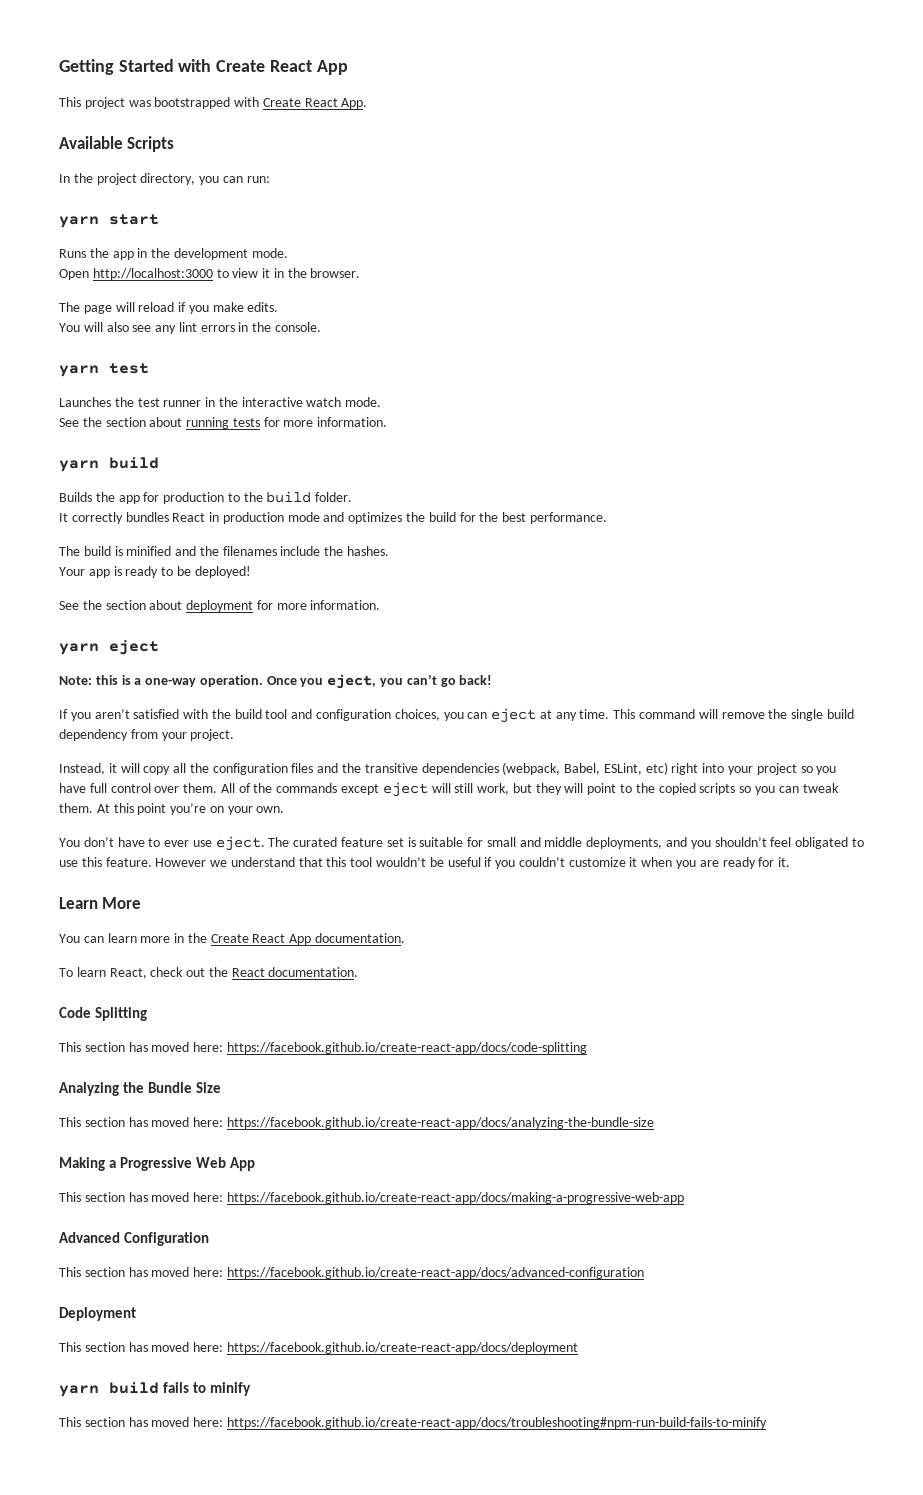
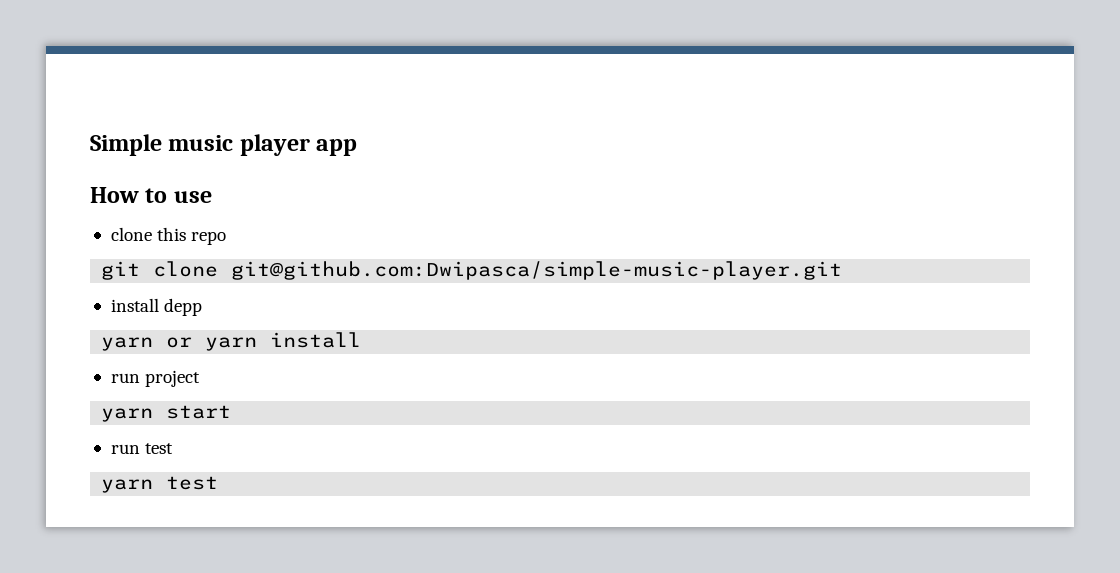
[59,59,348,75] [59,97,368,109] [59,136,175,152] [59,173,270,185] [59,214,159,228] [59,248,288,260] [59,268,361,280] [59,302,279,314] [59,322,322,334] [59,363,149,377] [59,397,382,407] [59,417,388,429] [59,457,159,472] [59,491,353,504] [59,512,607,524] [59,546,390,556] [59,566,251,578] [59,600,381,612] [59,640,159,655] [59,674,493,689] [59,708,854,723] [59,729,235,741] [59,762,837,775] [59,782,839,797] [59,803,285,815] [59,836,864,851] [59,857,791,869] [59,897,142,909] [59,933,406,945] [59,967,359,979] [59,1007,148,1021] [59,1042,587,1054] [59,1082,222,1096] [59,1117,654,1129] [59,1157,256,1171] [59,1192,684,1204] [59,1232,210,1246] [59,1267,644,1279] [59,1307,136,1321] [59,1342,578,1354] [59,1382,252,1397] [59,1417,767,1429] Getting Started with Create React App // This project was bootstrapped with Create React App. // Available Scripts // In the project directory, you can run: // yarn start // Runs the app in the development mode. // Open http://localhost:3000 to view it in the browser. // The page will reload if you make edits. // You will also see any lint errors in the console. // yarn test // Launches the test runner in the interactive watch mode. // See the section about running tests for more information. // yarn build // Builds the app for production to the build folder. // It correctly bundles React in production mode and optimizes the build for the best performance. // The build is minified and the filenames include the hashes. // Your app is ready to be deployed! // See the section about deployment for more information. // yarn eject // Note: this is a one-way operation. Once you eject, you can’t go back! // If you aren’t satisfied with the build tool and configuration choices, you can eject at any time. This command will remove the single build dependency from your project. // Instead, it will copy all the configuration files and the transitive dependencies (webpack, Babel, ESLint, etc) right into your project so you have full control over them. All of the commands except eject will still work, but they will point to the copied scripts so you can tweak them. At this point you’re on your own. // You don’t have to ever use eject. The curated feature set is suitable for small and middle deployments, and you shouldn’t feel obligated to use this feature. However we understand that this tool wouldn’t be useful if you couldn’t customize it when you are ready for it. // Learn More // You can learn more in the Create React App documentation. // To learn React, check out the React documentation. // Code Splitting // This section has moved here: https://facebook.github.io/create-react-app/docs/code-splitting // Analyzing the Bundle Size // This section has moved here: https://facebook.github.io/create-react-app/docs/analyzing-the-bundle-size // Making a Progressive Web App // This section has moved here: https://facebook.github.io/create-react-app/docs/making-a-progressive-web-app // Advanced Configuration // This section has moved here: https://facebook.github.io/create-react-app/docs/advanced-configuration // Deployment // This section has moved here: https://facebook.github.io/create-react-app/docs/deployment // yarn build fails to minify // This section has moved here: https://facebook.github.io/create-react-app/docs/troubleshooting#npm-run-build-fails-to-minify -> [90,134,358,156] [90,187,212,203] [110,227,227,245] [101,261,843,280] [110,298,203,316] [101,332,362,351] [110,370,201,387] [101,405,232,422] [110,443,174,454] [101,476,219,493] Simple music player app // How to use // clone this repo // git clone git@github.com:Dwipasca/simple-music-player.git // install depp // yarn or yarn install // run project // yarn start // run test // yarn test

